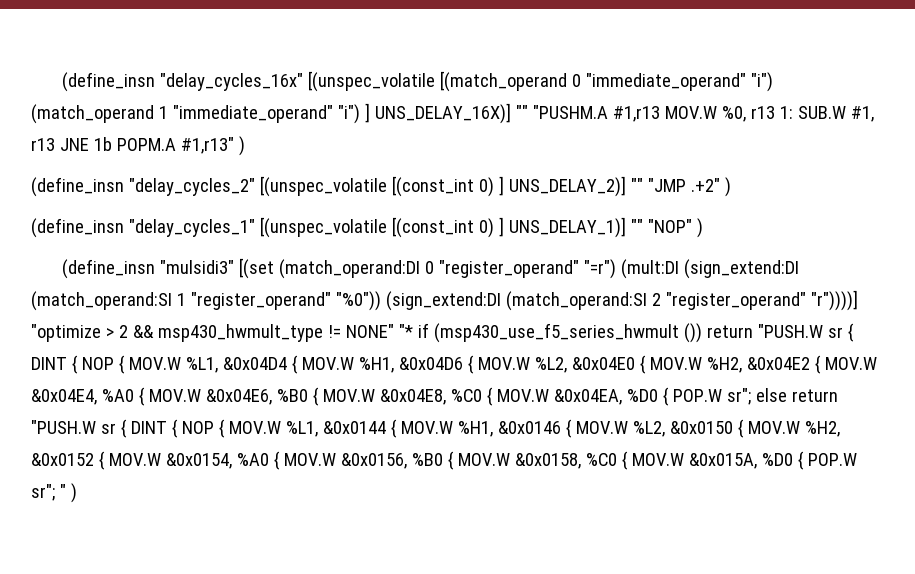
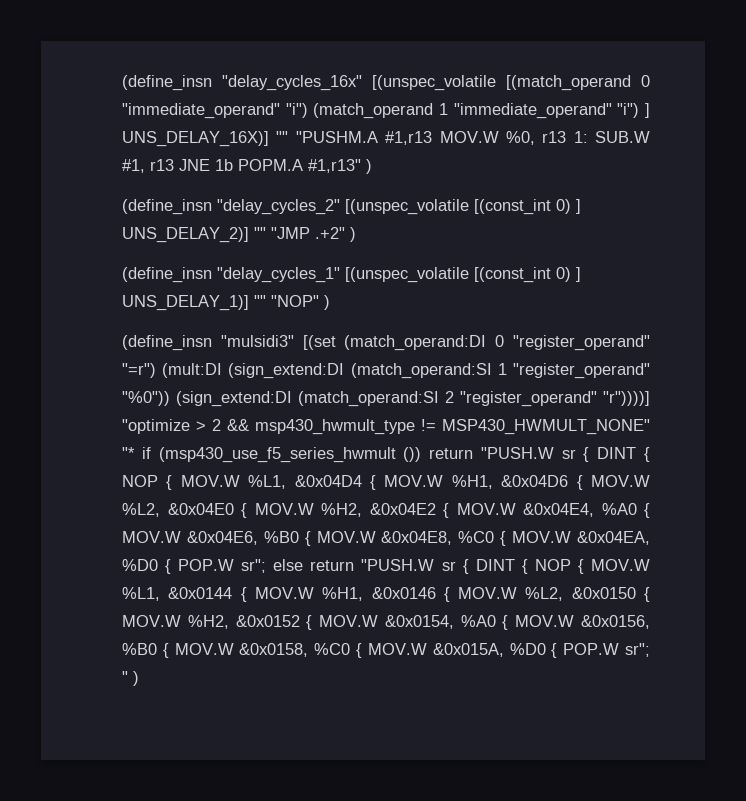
[345,324,394,338] NONE" -> [442,419,650,435] MSP430_HWMULT_NONE"

